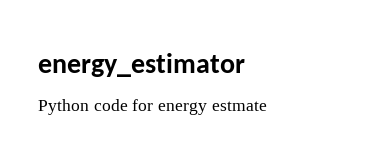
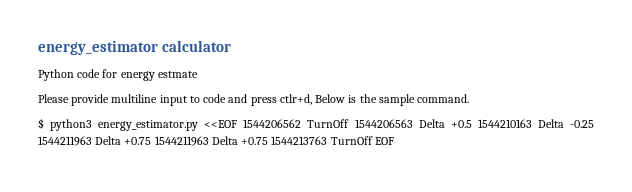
(245, 65) none -> [162,40,232,52] calculator
(267, 106) none -> [38,94,470,106] [38,118,594,131] [38,136,394,146] // Please provide multiline input to code and press ctlr+d, Below is the sample command. // $ python3 energy_estimator.py <<EOF 1544206562 TurnOff 1544206563 Delta +0.5 1544210163 Delta -0.25 1544211963 Delta +0.75 1544211963 Delta +0.75 1544213763 TurnOff EOF

